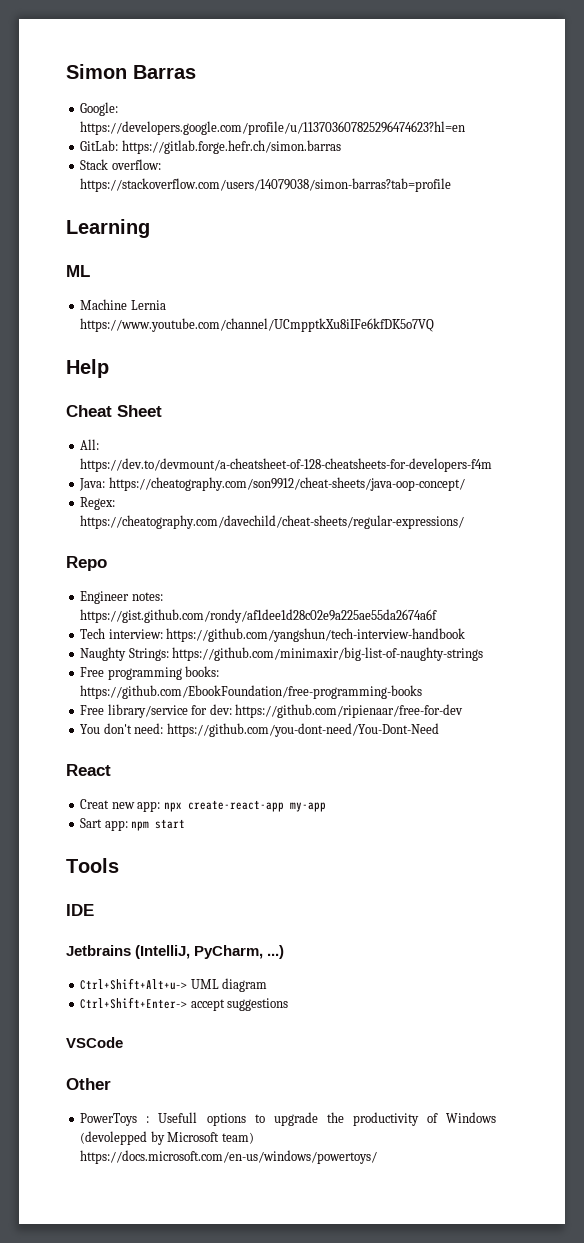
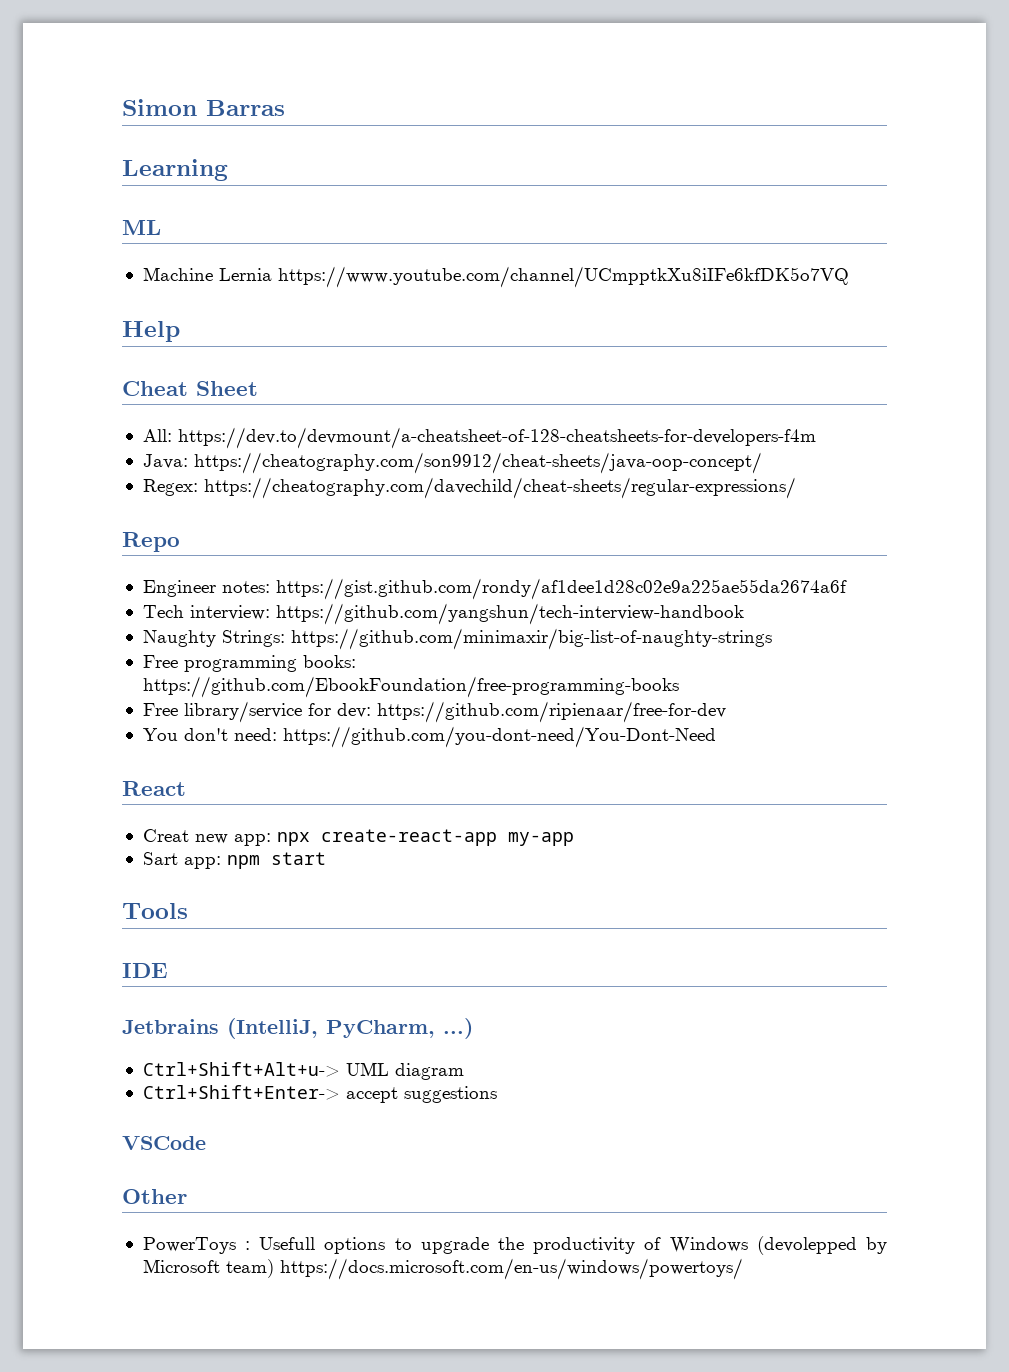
[80,102,119,116] [80,121,466,135] [80,140,341,154] [80,159,161,170] [80,178,452,192] // Google: https://developers.google.com/profile/u/113703607825296474623?hl=en // GitLab: https://gitlab.forge.hefr.ch/simon.barras // Stack overflow: https://stackoverflow.com/users/14079038/simon-barras?tab=profile -> (285, 108) none

